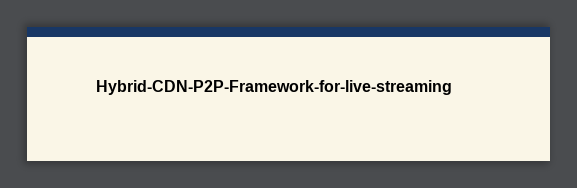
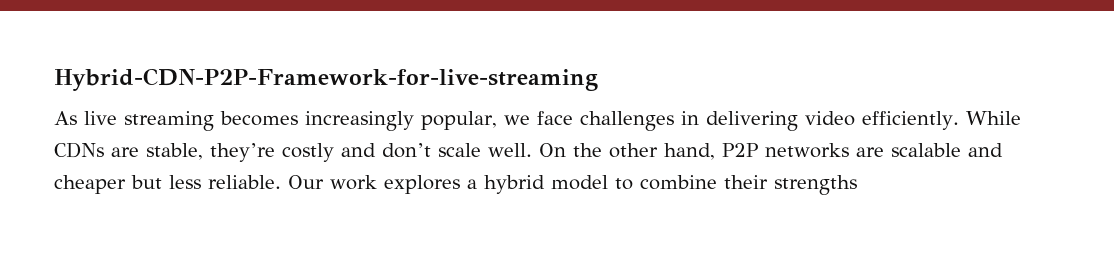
(452, 87) none -> [54,111,1021,131] [54,142,1003,162] [54,175,857,195] // As live streaming becomes increasingly popular, we face challenges in delivering video efficiently. While CDNs are stable, they’re costly and don’t scale well. On the other hand, P2P networks are scalable and cheaper but less reliable. Our work explores a hybrid model to combine their strengths

